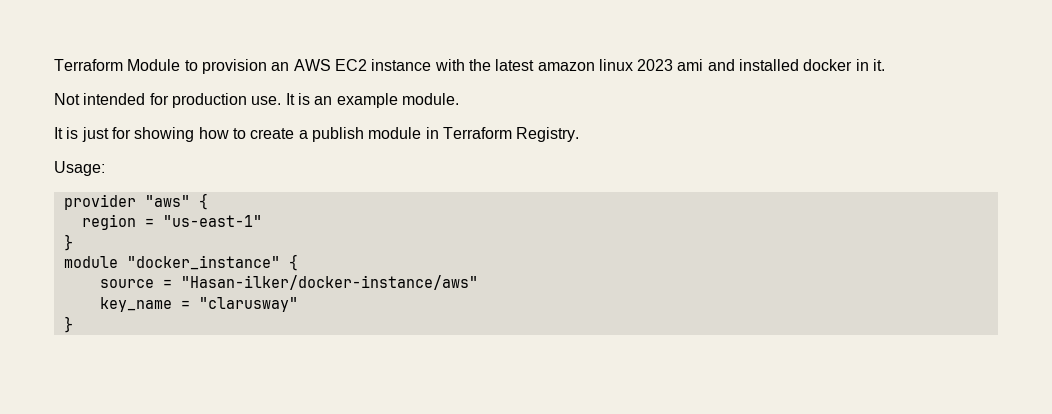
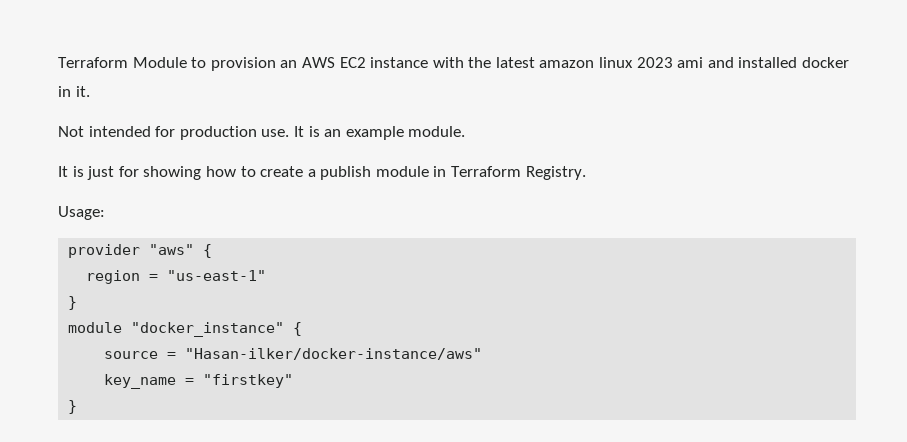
[198,297,298,312] "clarusway" -> [203,374,294,388] "firstkey"

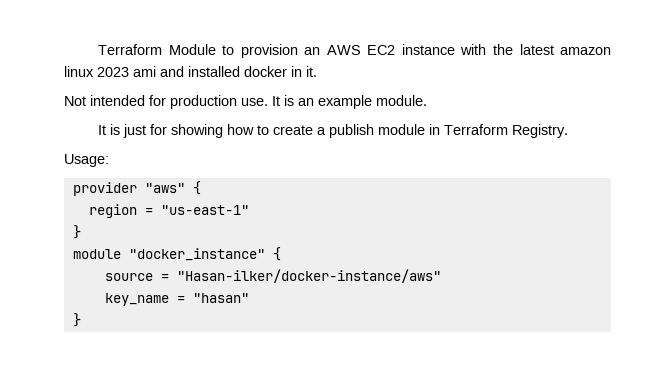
[203,374,294,388] "firstkey" -> [192,293,249,303] "hasan"

